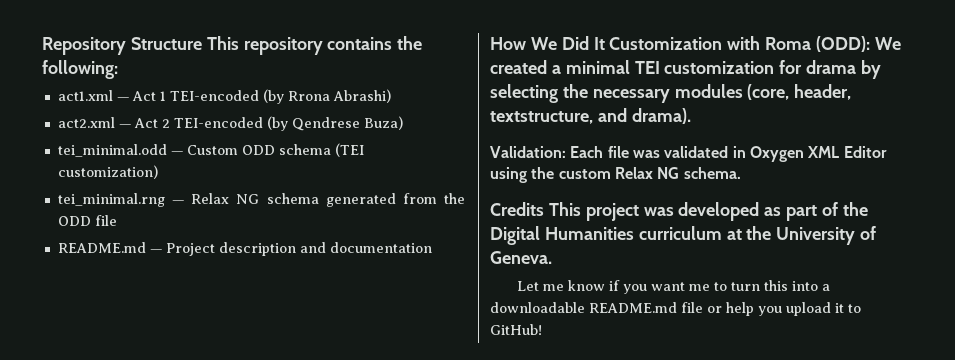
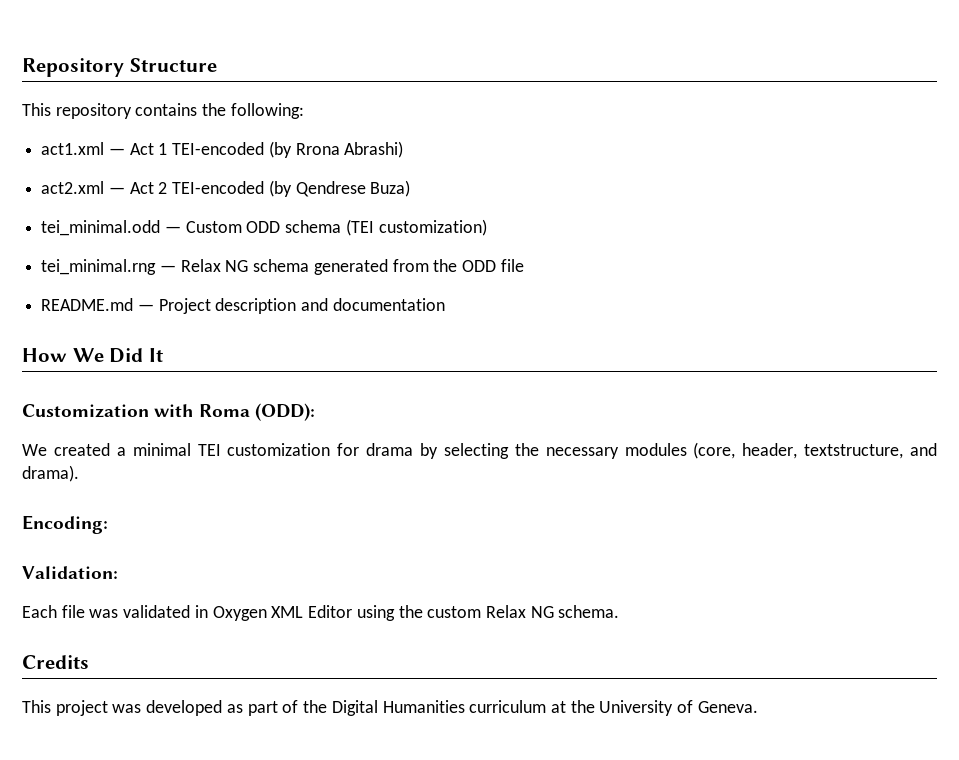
(202, 43) none -> (217, 65) //
(605, 43) none -> (163, 355) //
(871, 44) none -> (316, 412) //
(691, 116) none -> [22,515,108,534] // Encoding:
(566, 152) none -> (118, 572) //
(544, 209) none -> (89, 662) //
[516,280,830,294] [490,302,861,316] [490,324,542,335] // Let me know if you want me to turn this into a downloadable README.md file or help you upload it to GitHub! -> (758, 707) none

